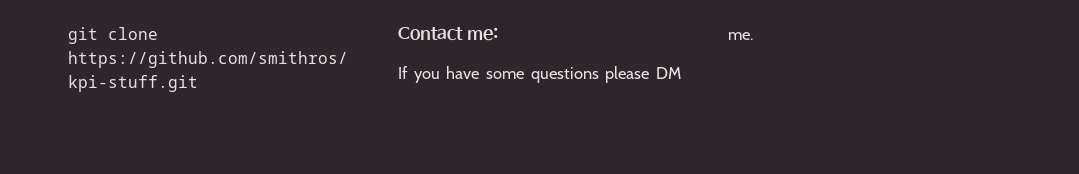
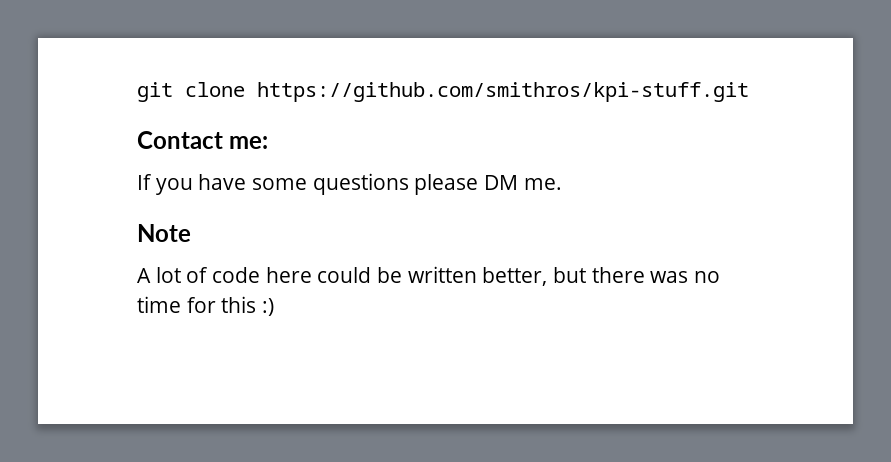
(753, 36) none -> [137,224,191,242] [137,266,721,286] [137,296,275,316] // Note // A lot of code here could be written better, but there was no time for this :)

